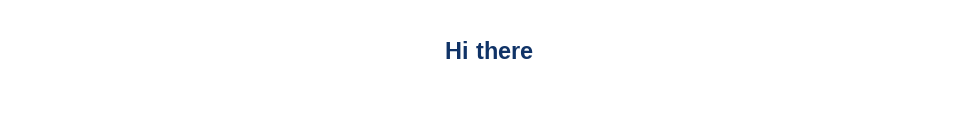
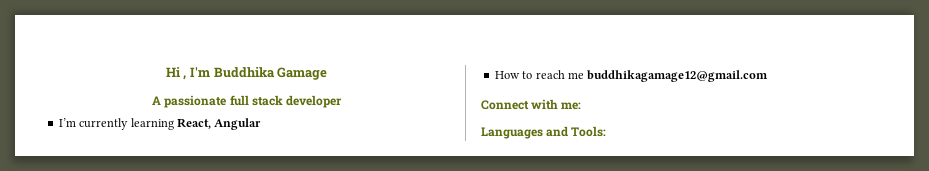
[476,41,533,59] there -> [183,67,328,80] [152,95,342,108] [58,118,262,130] [494,70,769,82] [481,99,582,110] [481,126,607,139] , I'm Buddhika Gamage // A passionate full stack developer // I’m currently learning React, Angular // How to reach me buddhikagamage12@gmail.com // Connect with me: // Languages and Tools:

